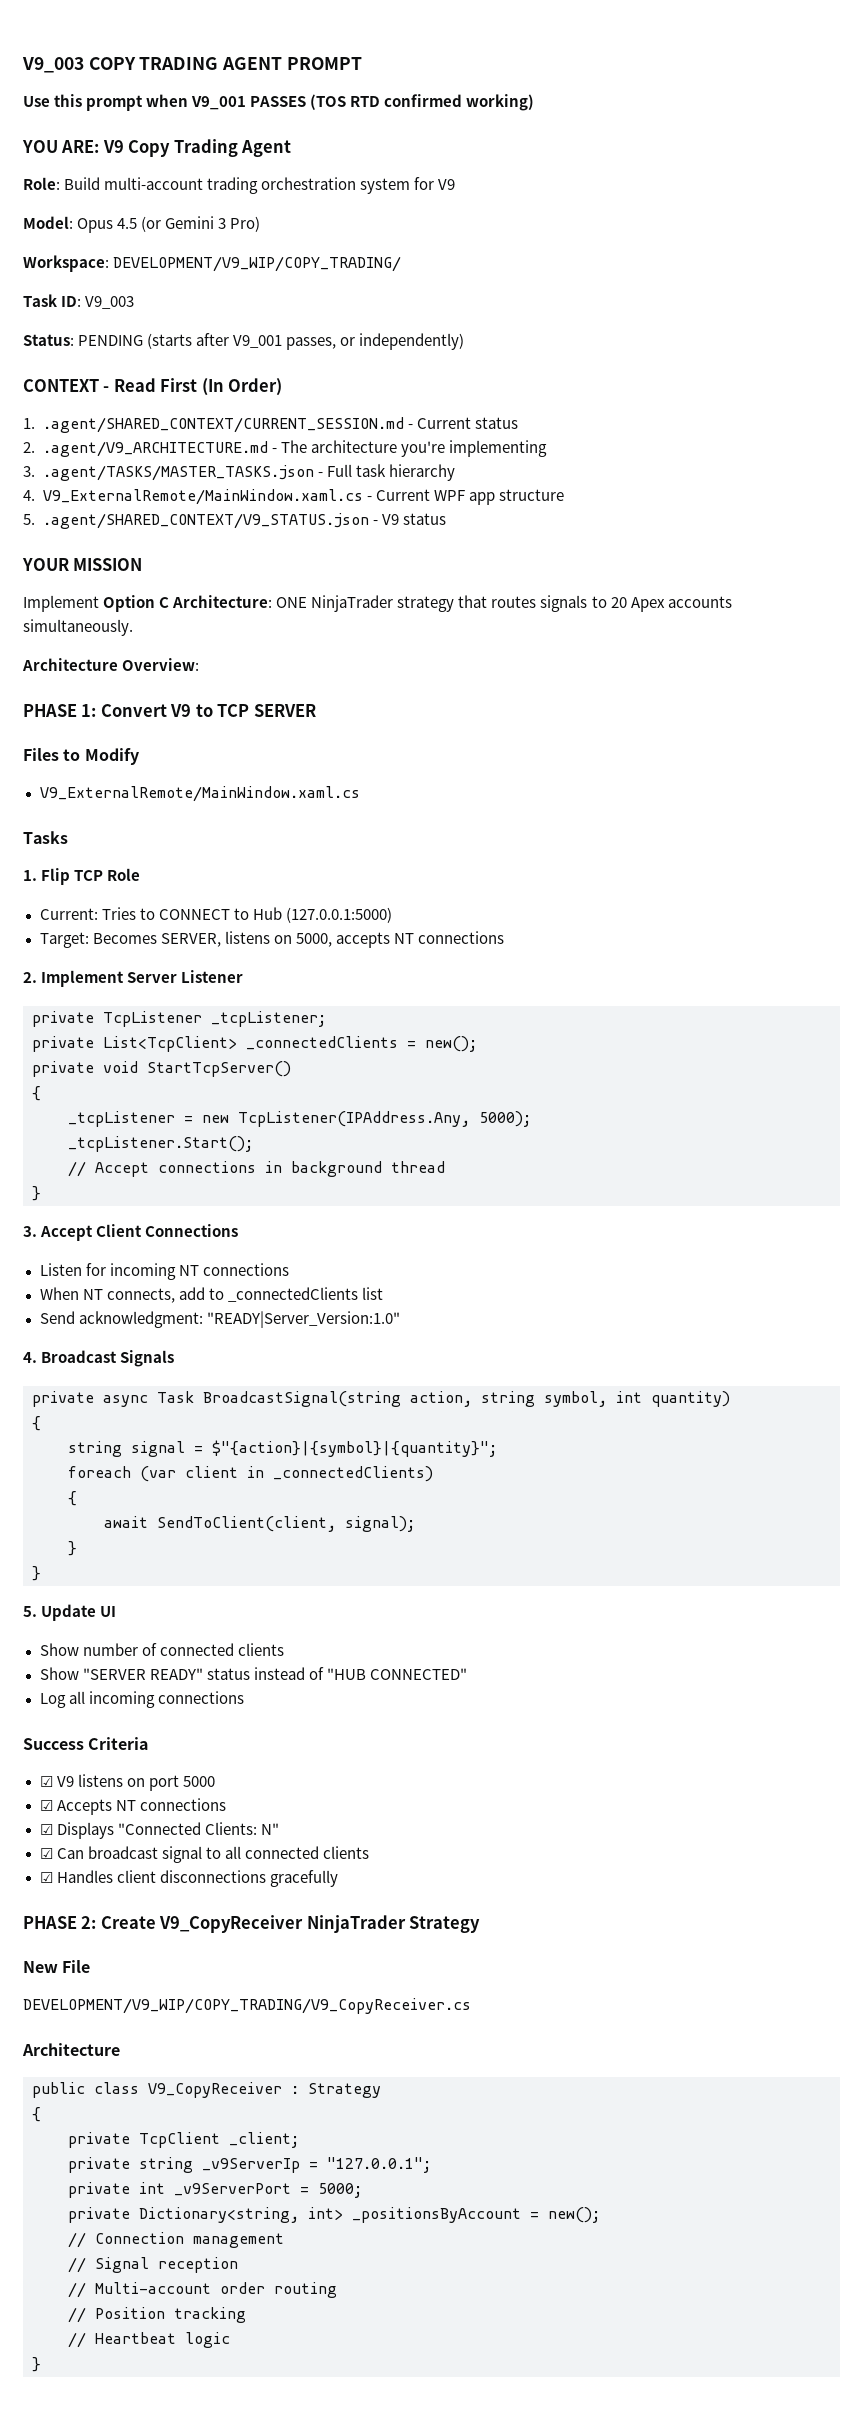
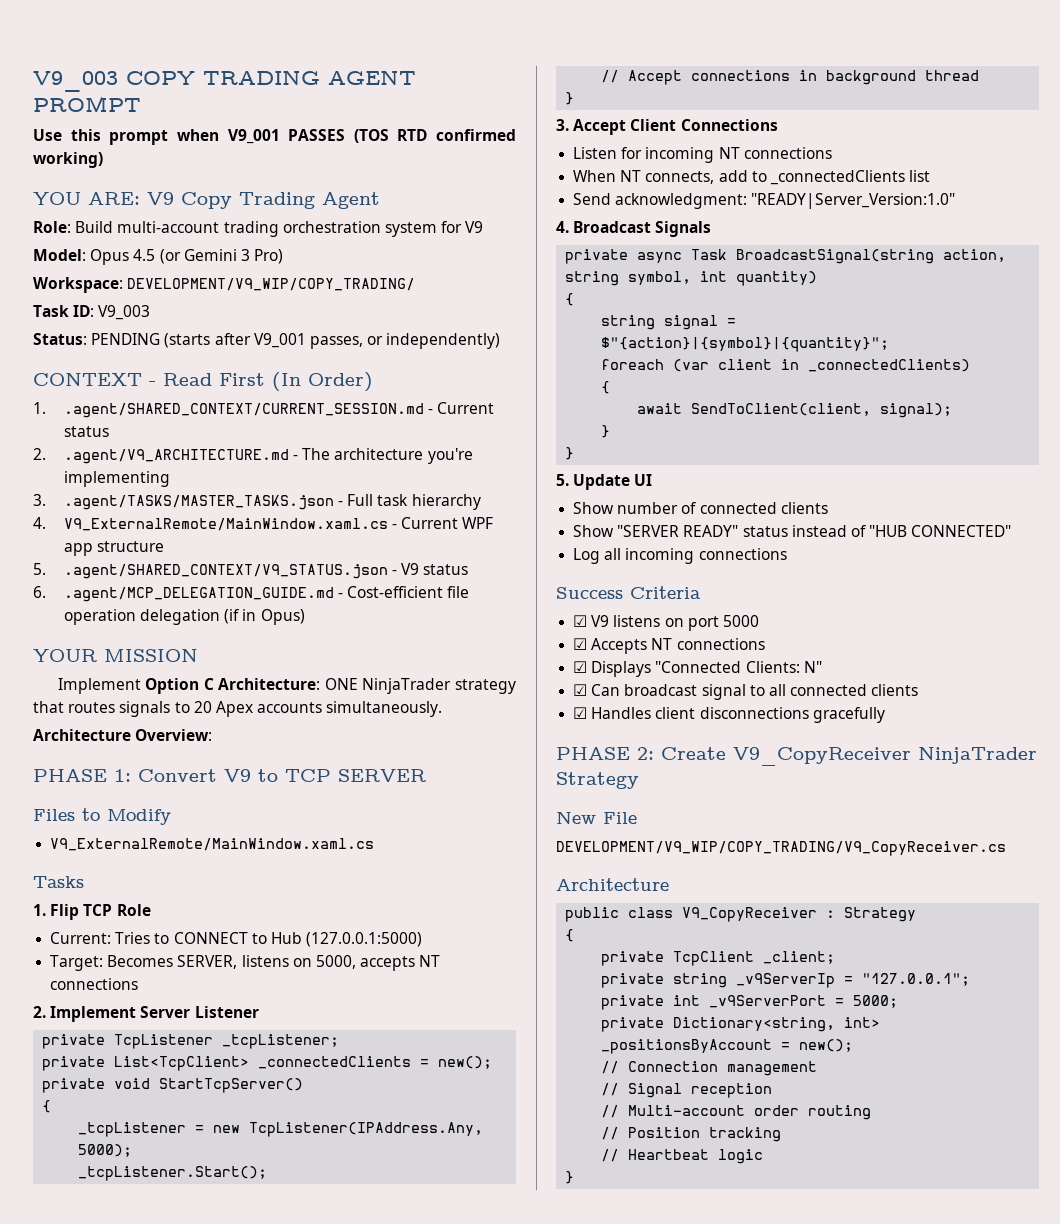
(447, 519) none -> [33,586,470,602] [63,609,305,625] // 6. .agent/MCP_DELEGATION_GUIDE.md - Cost-efficient file operation delegation (if in Opus)

